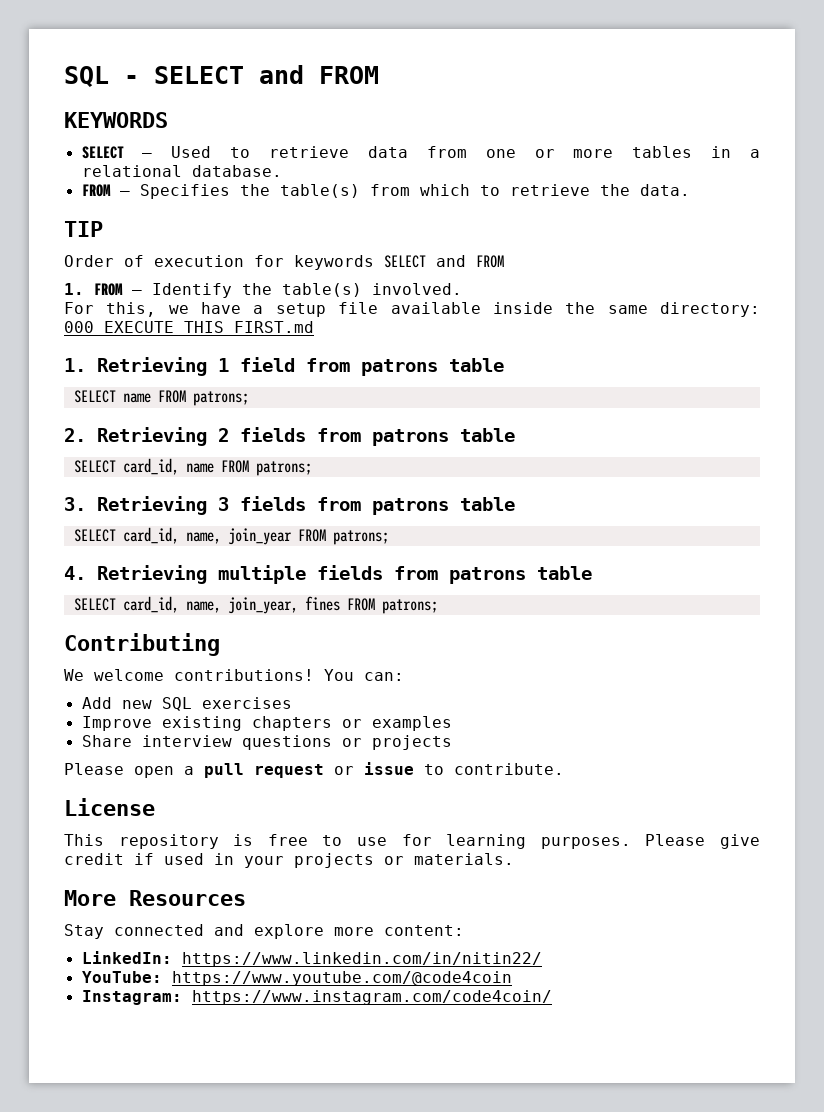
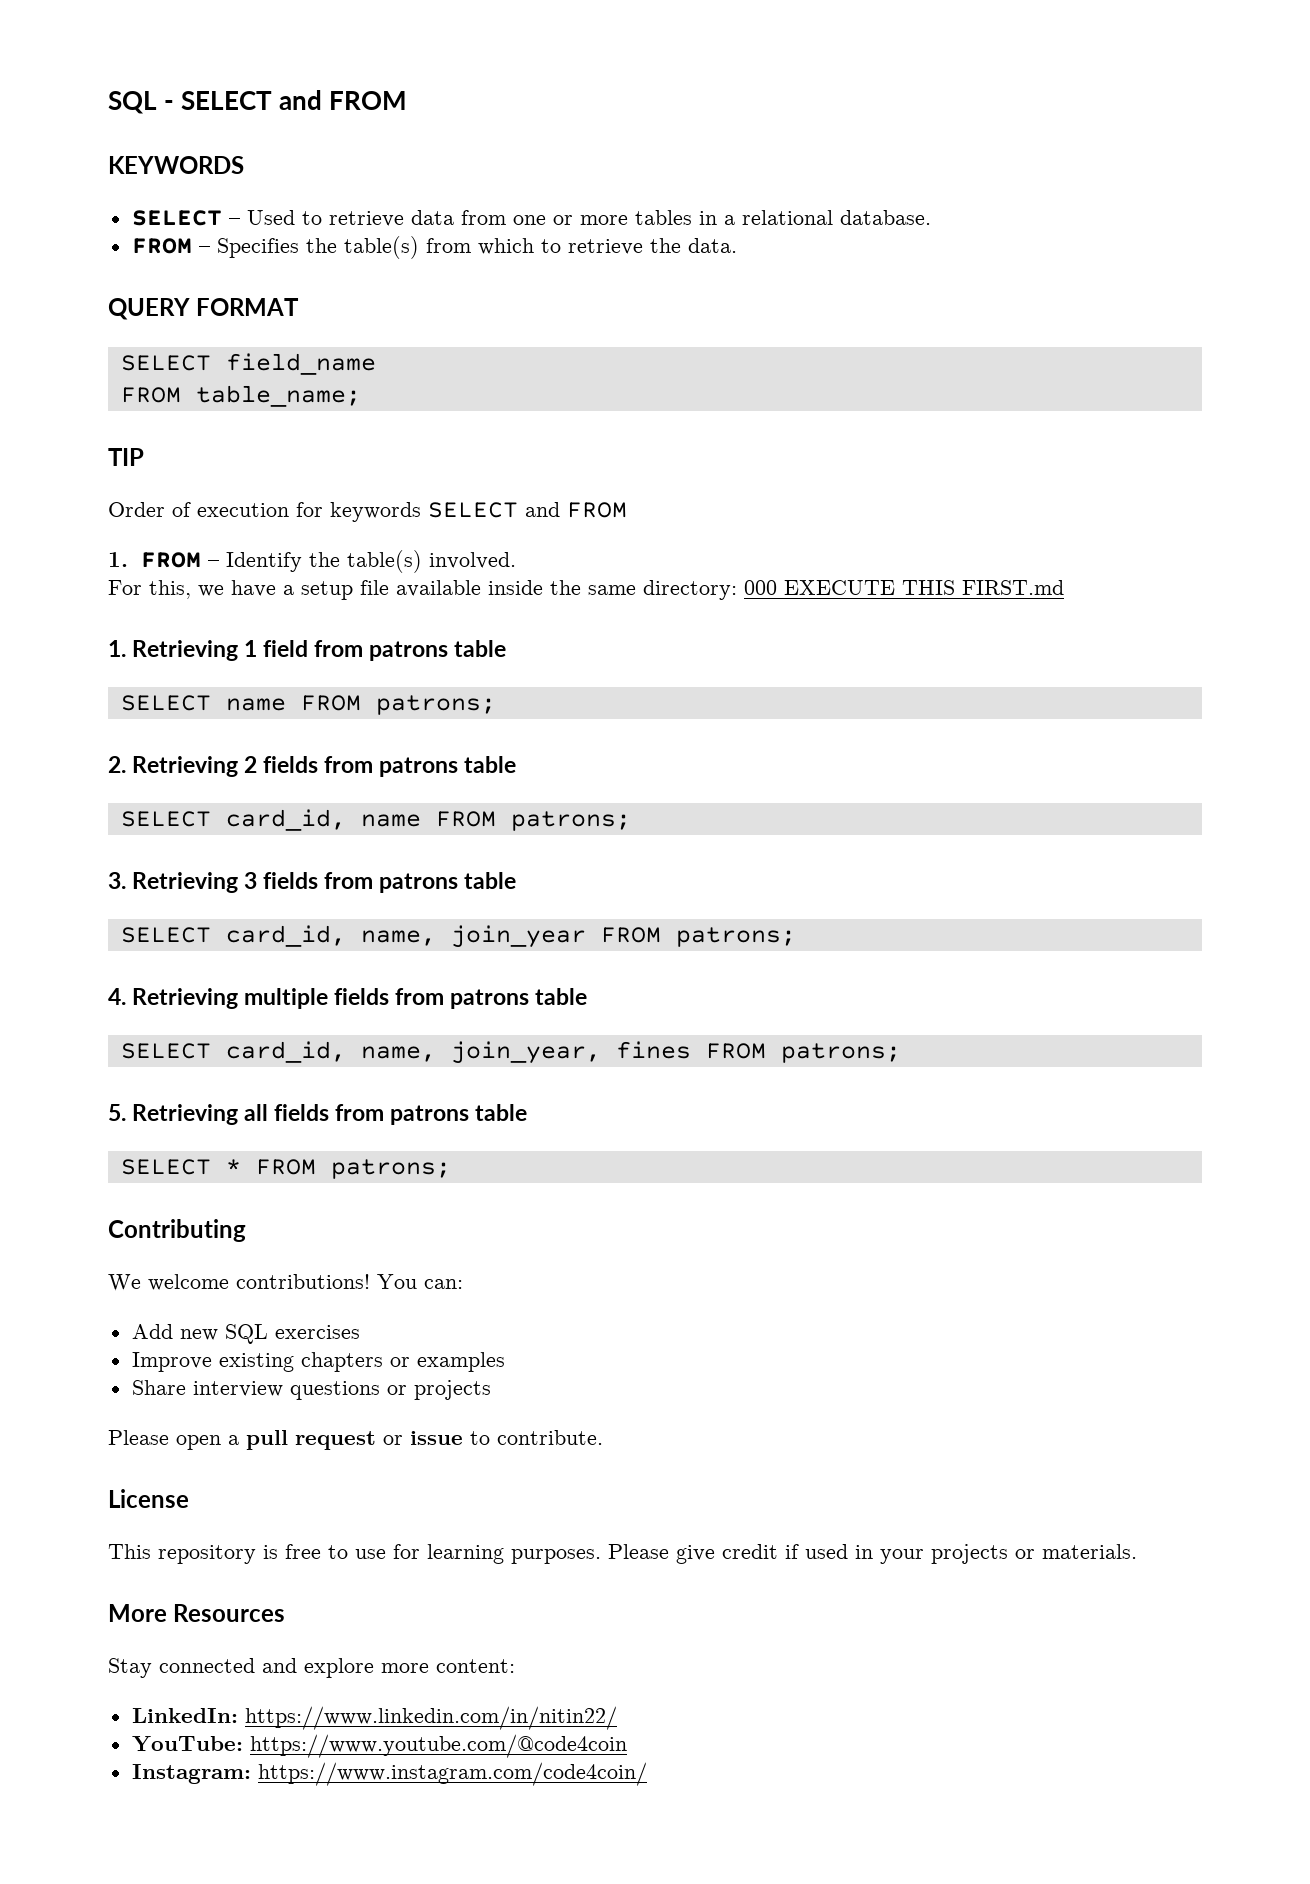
(690, 190) none -> [108,298,300,320] [120,353,376,375] [120,385,361,407] // QUERY FORMAT // SELECT field_name // FROM table_name;
(438, 606) none -> [108,1104,528,1125] [120,1159,451,1179] // 5. Retrieving all fields from patrons table // SELECT * FROM patrons;

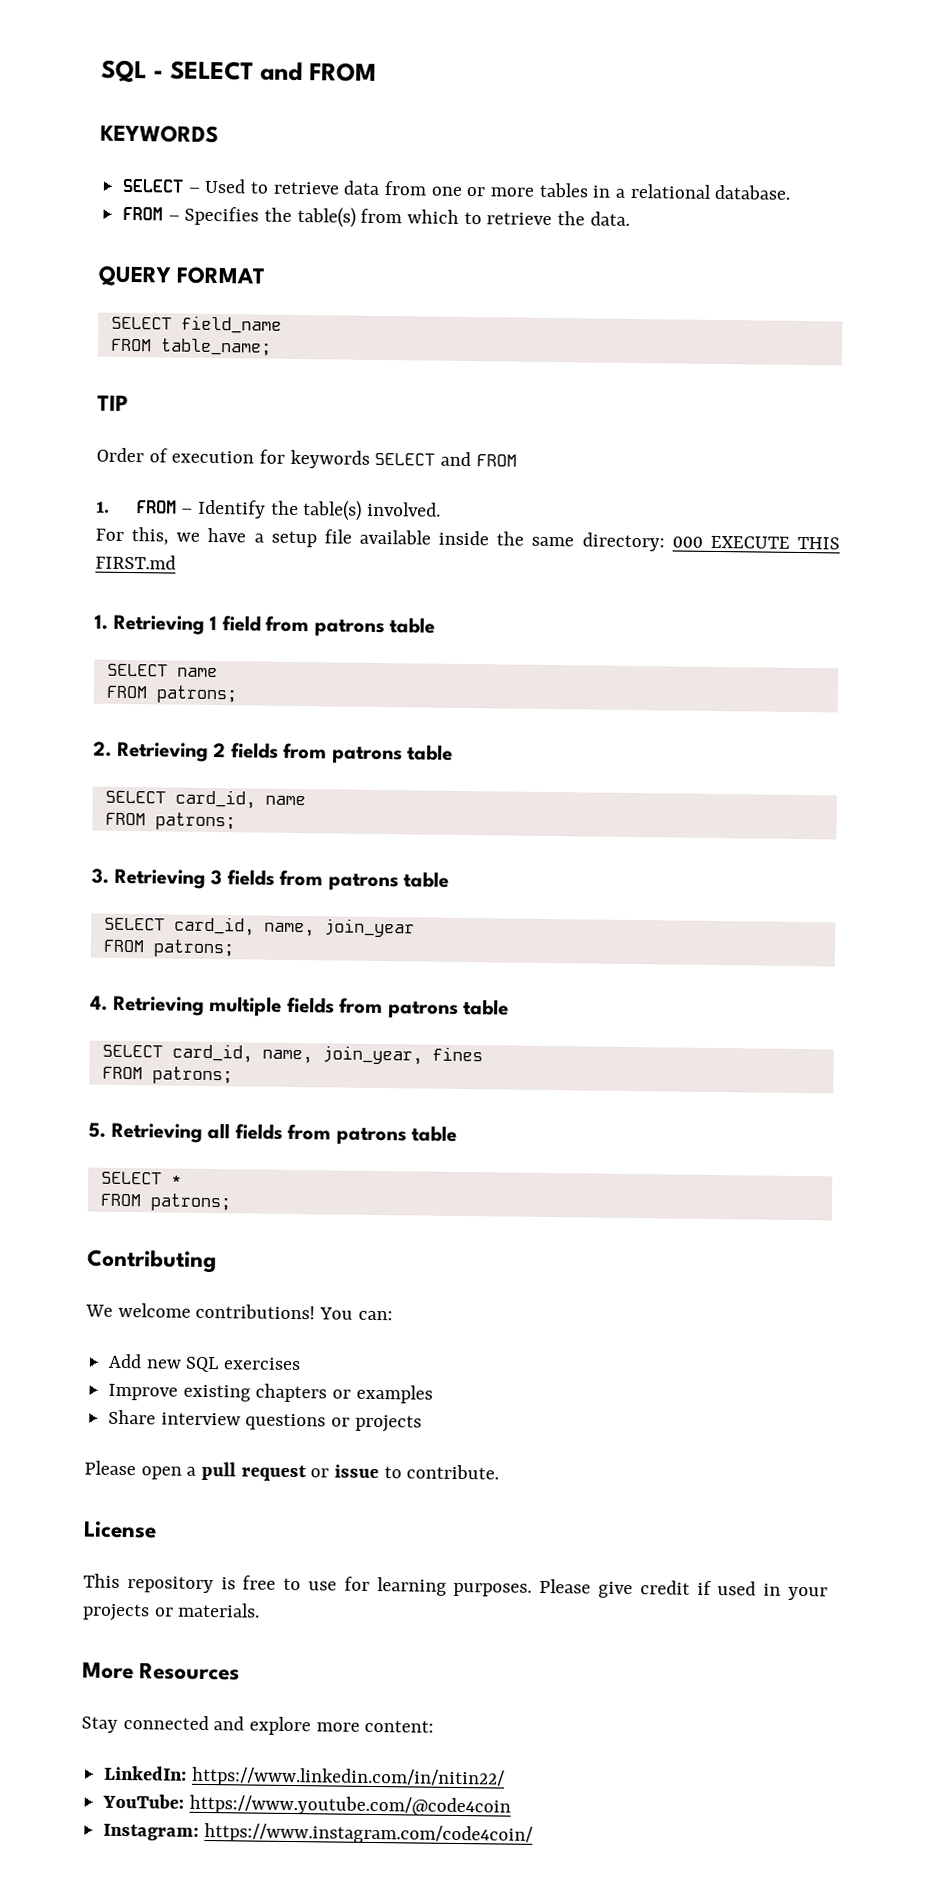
(286, 704) none -> (218, 672) //
(421, 820) none -> (306, 800) //
(586, 936) none -> (415, 928) //
(691, 1050) none -> (483, 1054) //
(241, 1166) none -> (182, 1180) //

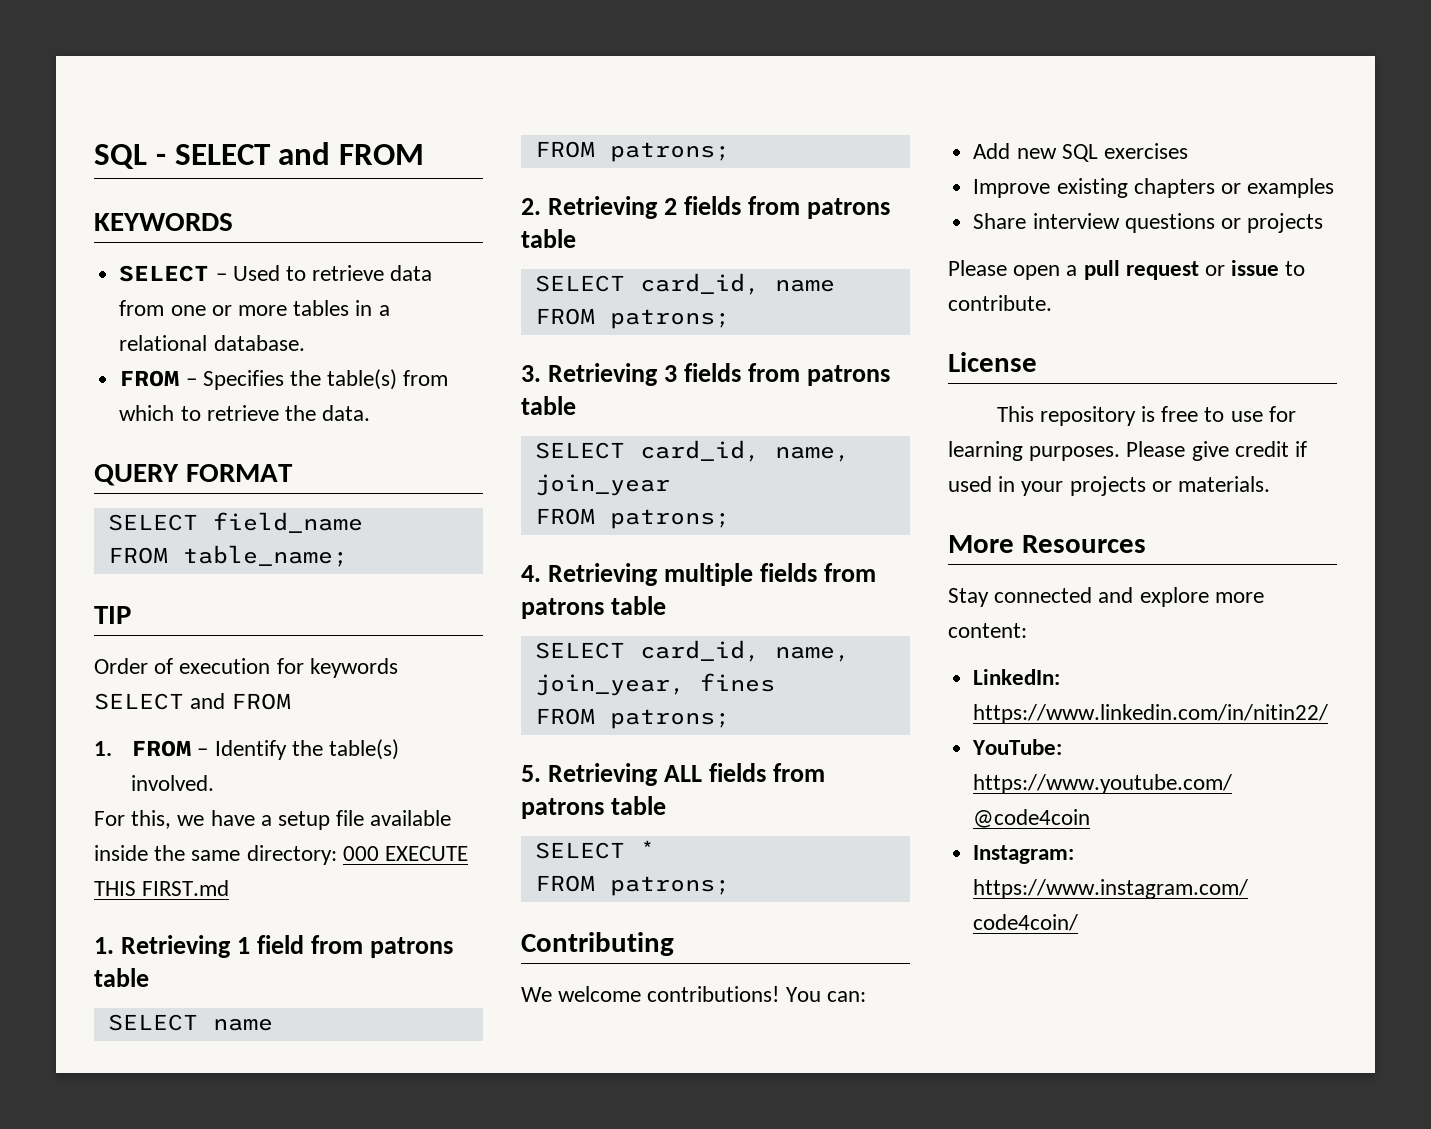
[207,1122,231,1140] all -> [664,765,703,782] ALL

